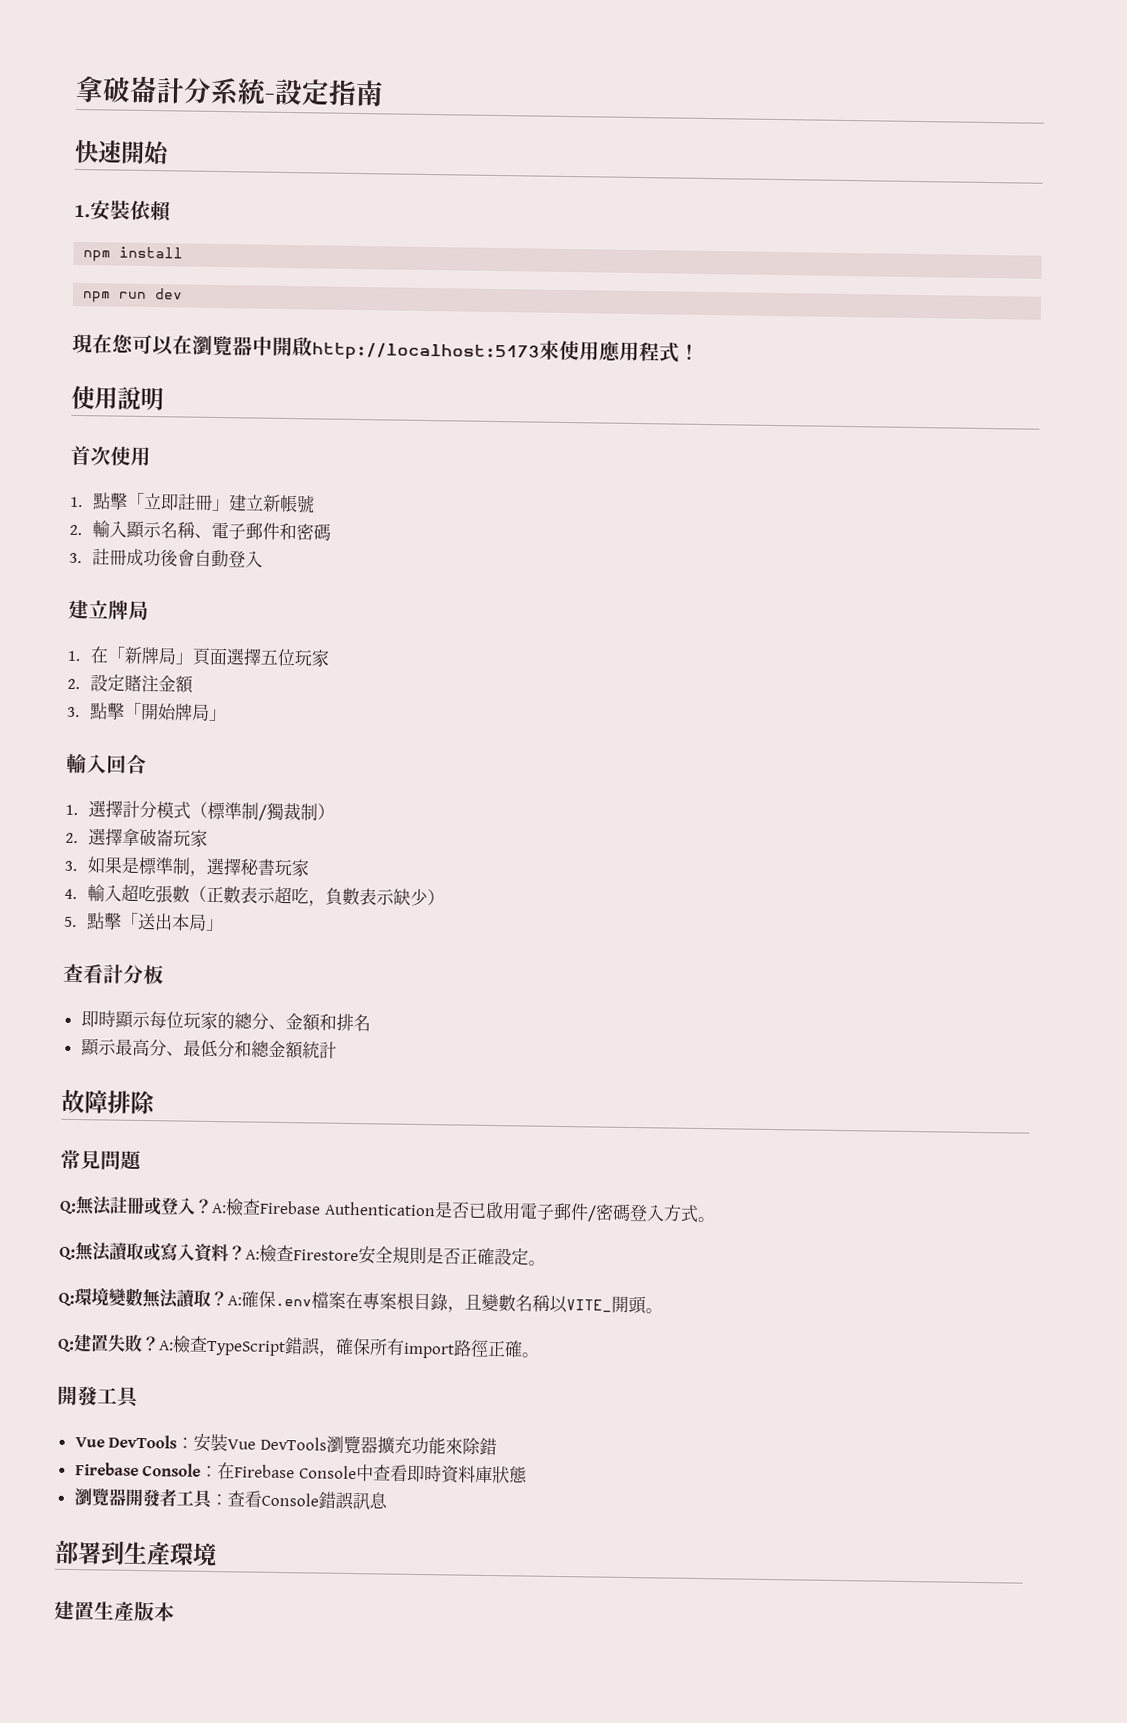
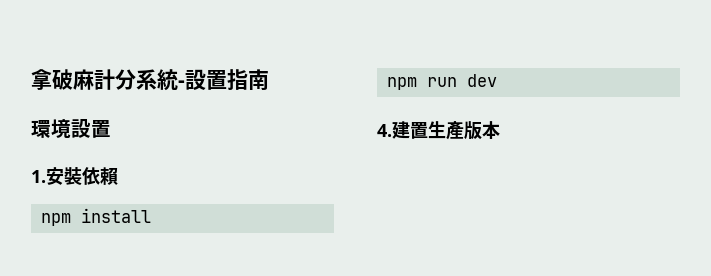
[75,75,158,104] 拿破崙 -> [31,69,94,90] 拿破麻
[301,79,330,106] 定 -> [206,70,227,90] 置
[74,139,170,165] 快速開始 -> [31,119,111,138] 環境設置
[72,333,700,363] [71,385,164,411] [70,445,151,467] [70,492,315,514] [69,520,331,542] [69,548,263,568] [68,599,149,621] [67,646,330,668] [67,674,194,694] [67,702,227,722] [66,753,147,775] [65,800,335,822] [65,827,208,848] [64,856,310,878] [64,883,445,907] [64,912,224,932] [63,963,164,985] [80,1010,371,1032] [79,1038,337,1060] [61,1089,156,1115] [60,1149,143,1171] [59,1196,715,1223] [59,1242,546,1266] [58,1287,663,1315] [57,1334,539,1359] [57,1385,140,1408] [74,1433,497,1456] [74,1462,528,1484] [73,1487,388,1511] [54,1540,217,1567] 現在您可以在瀏覽器中開啟http://localhost:5173來使用應用程式！ // 使用說明 // 首次使用 // 1.點擊「立即註冊」建立新帳號 // 2.輸入顯示名稱、電子郵件和密碼 // 3.註冊成功後會自動登入 // 建立牌局 // 1.在「新牌局」頁面選擇五位玩家 // 2.設定賭注金額 // 3.點擊「開始牌局」 // 輸入回合 // 1.選擇計分模式（標準制/獨裁制） // 2.選擇拿破崙玩家 // 3.如果是標準制，選擇秘書玩家 // 4.輸入超吃張數（正數表示超吃，負數表示缺少） // 5.點擊「送出本局」 // 查看計分板 // 即時顯示每位玩家的總分、金額和排名 // 顯示最高分、最低分和總金額統計 // 故障排除 // 常見問題 // Q:無法註冊或登入？A:檢查Firebase Authentication是否已啟用電子郵件/密碼登入方式。 // Q:無法讀取或寫入資料？A:檢查Firestore安全規則是否正確設定。 // Q:環境變數無法讀取？A:確保.env檔案在專案根目錄，且變數名稱以VITE_開頭。 // Q:建置失敗？A:檢查TypeScript錯誤，確保所有import路徑正確。 // 開發工具 // Vue DevTools：安裝Vue DevTools瀏覽器擴充功能來除錯 // Firebase Console：在Firebase Console中查看即時資料庫狀態 // 瀏覽器開發者工具：查看Console錯誤訊息 // 部署到生產環境 // -> [377,124,392,137] 4.

